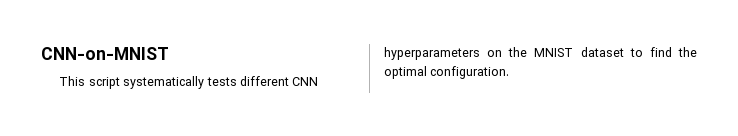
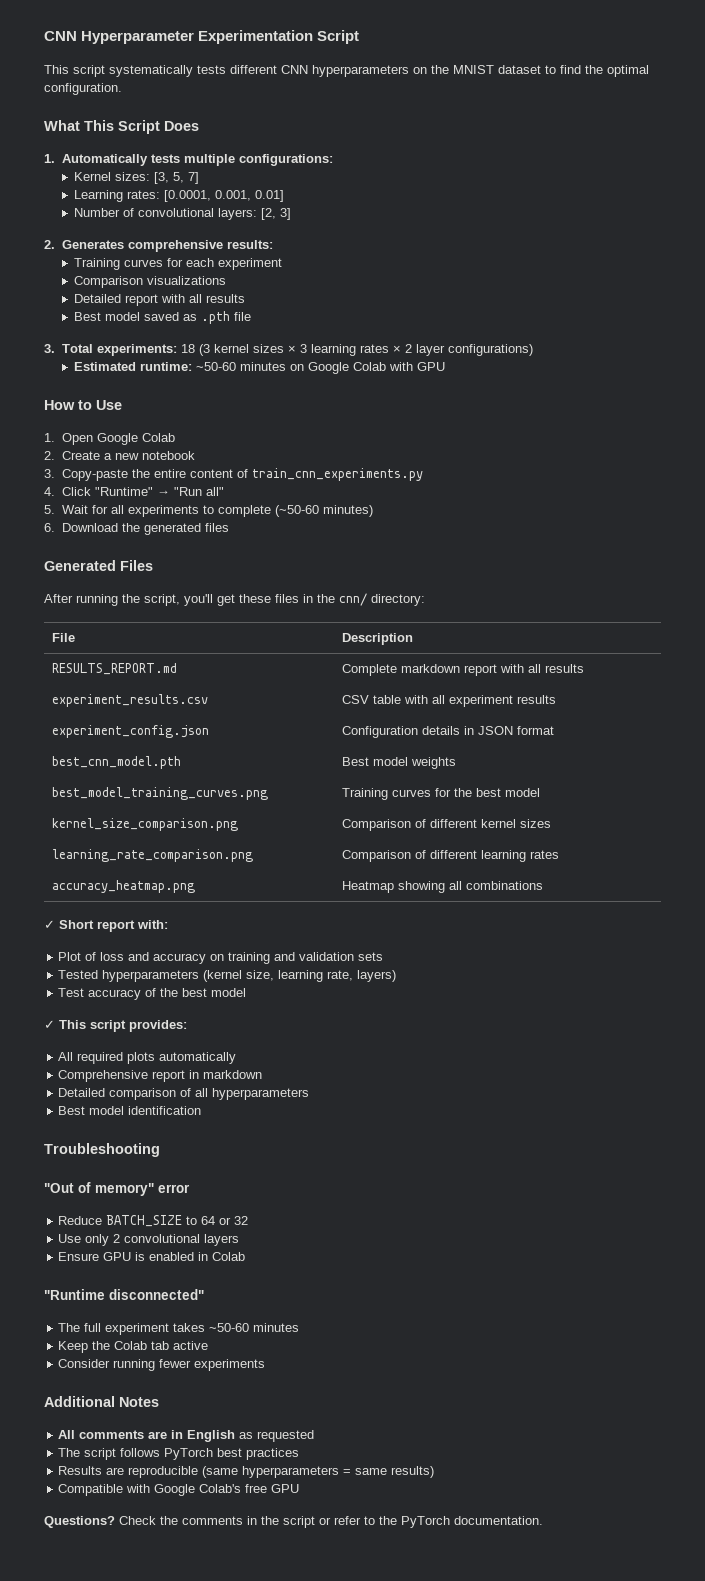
[41,47,169,60] CNN-on-MNIST -> [44,30,360,44] CNN Hyperparameter Experimentation Script
(510, 72) none -> [44,120,199,134] [44,154,333,166] [73,172,199,184] [73,190,284,202] [73,208,291,220] [44,240,273,252] [73,258,282,270] [73,276,226,288] [73,294,245,306] [73,311,251,324] [44,344,533,356] [73,362,445,374] [44,400,122,410] [44,433,175,445] [44,451,195,460] [44,468,423,481] [44,487,224,496] [44,505,373,517] [44,523,229,535] [44,560,153,571] [44,593,425,606] [52,633,76,642] [342,633,414,645] [52,663,178,675] [342,664,585,676] [52,694,209,707] [342,695,557,707] [52,725,210,738] [342,726,555,738] [52,756,182,769] [342,757,457,769] [52,787,269,800] [342,788,541,800] [52,818,239,831] [342,819,552,831] [52,849,254,862] [342,850,560,862] [52,880,196,893] [342,881,544,893] [44,920,168,932] [58,952,384,964] [58,970,397,982] [58,988,247,1000] [44,1020,187,1032] [58,1052,237,1064] [58,1070,263,1082] [58,1088,310,1100] [58,1106,202,1115] [44,1143,160,1157] [44,1182,190,1196] [58,1215,249,1227] [58,1234,240,1246] [58,1252,246,1261] [44,1289,204,1300] [58,1323,300,1335] [58,1341,209,1353] [58,1359,266,1371] [44,1396,159,1407] [58,1430,315,1442] [58,1448,300,1460] [58,1466,435,1478] [58,1484,300,1496] [44,1516,543,1528] // What This Script Does // 1. Automatically tests multiple configurations: // Kernel sizes: [3, 5, 7] // Learning rates: [0.0001, 0.001, 0.01] // Number of convolutional layers: [2, 3] // 2. Generates comprehensive results: // Training curves for each experiment // Comparison visualizations // Detailed report with all results // Best model saved as .pth file // 3. Total experiments: 18 (3 kernel sizes × 3 learning rates × 2 layer configurations) // Estimated runtime: ~50-60 minutes on Google Colab with GPU // How to Use // 1. Open Google Colab // 2. Create a new notebook // 3. Copy-paste the entire content of train_cnn_experiments.py // 4. Click "Runtime" → "Run all" // 5. Wait for all experiments to complete (~50-60 minutes) // 6. Download the generated files // Generated Files // After running the script, you'll get these files in the cnn/ directory: // File | Description // RESULTS_REPORT.md | Complete markdown report with all results // experiment_results.csv | CSV table with all experiment results // experiment_config.json | Configuration details in JSON format // best_cnn_model.pth | Best model weights // best_model_training_curves.png | Training curves for the best model // kernel_size_comparison.png | Comparison of different kernel sizes // learning_rate_comparison.png | Comparison of different learning rates // accuracy_heatmap.png | Heatmap showing all combinations // ✓ Short report with: // Plot of loss and accuracy on training and validation sets // Tested hyperparameters (kernel size, learning rate, layers) // Test accuracy of the best model // ✓ This script provides: // All required plots automatically // Comprehensive report in markdown // Detailed comparison of all hyperparameters // Best model identification // Troubleshooting // "Out of memory" error // Reduce BATCH_SIZE to 64 or 32 // Use only 2 convolutional layers // Ensure GPU is enabled in Colab // "Runtime disconnected" // The full experiment takes ~50-60 minutes // Keep the Colab tab active // Consider running fewer experiments // Additional Notes // All comments are in English as requested // The script follows PyTorch best practices // Results are reproducible (same hyperparameters = same results) // Compatible with Google Colab's free GPU // Questions? Check the comments in the script or refer to the PyTorch documentation.

